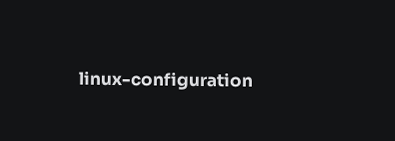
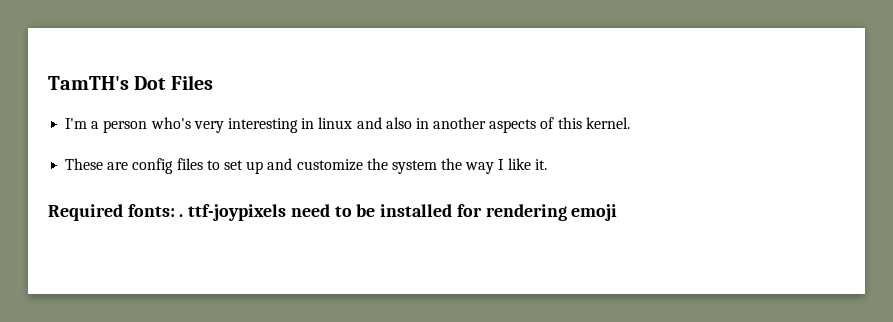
[78,70,253,91] linux-configuration -> [48,75,213,90] [65,117,630,133] [65,158,547,174] [48,204,618,221] TamTH's Dot Files // I'm a person who's very interesting in linux and also in another aspects of this kernel. // These are config files to set up and customize the system the way I like it. // Required fonts: . ttf-joypixels need to be installed for rendering emoji

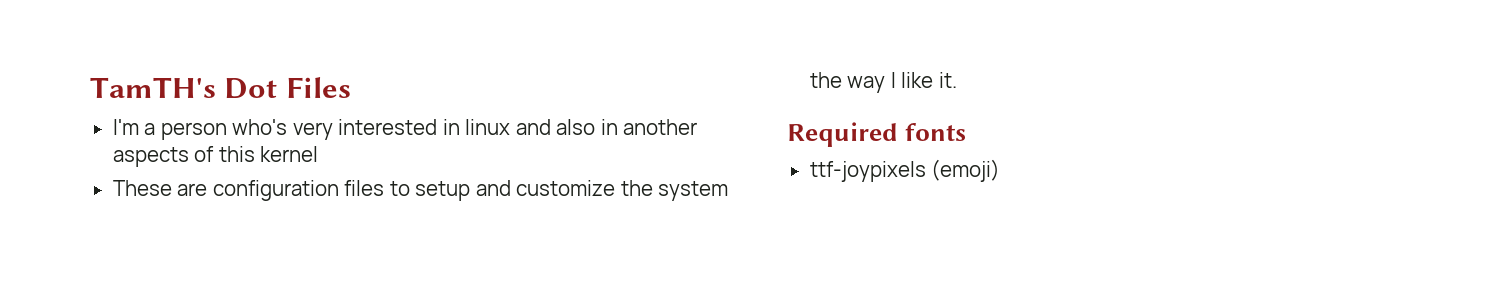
[227,118,298,133] interesting -> [338,119,438,135] interested
[585,117,630,129] kernel. -> [260,146,319,162] kernel
[132,158,174,174] config -> [212,180,339,201] configuration
[223,160,264,174] set up -> [415,181,471,201] setup
[127,204,618,221] fonts: . ttf-joypixels need to be installed for rendering emoji -> [905,123,967,141] [809,159,1001,182] fonts // ttf-joypixels (emoji)

